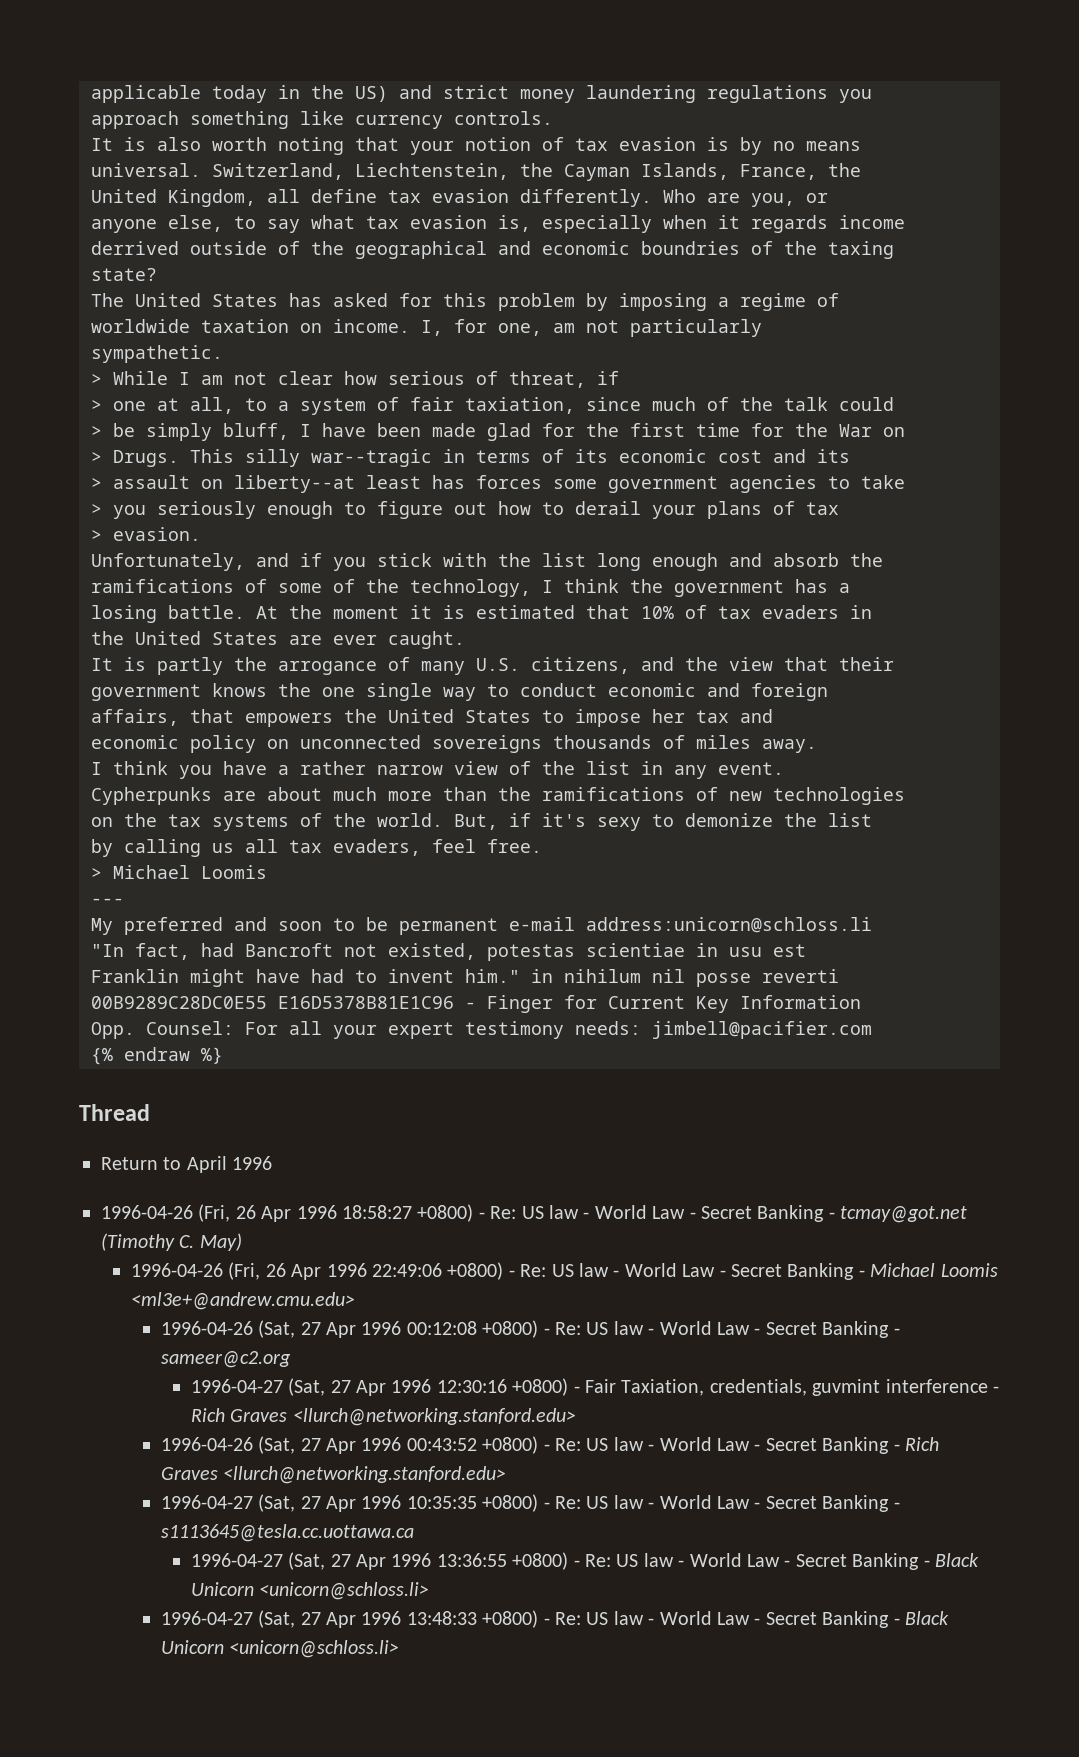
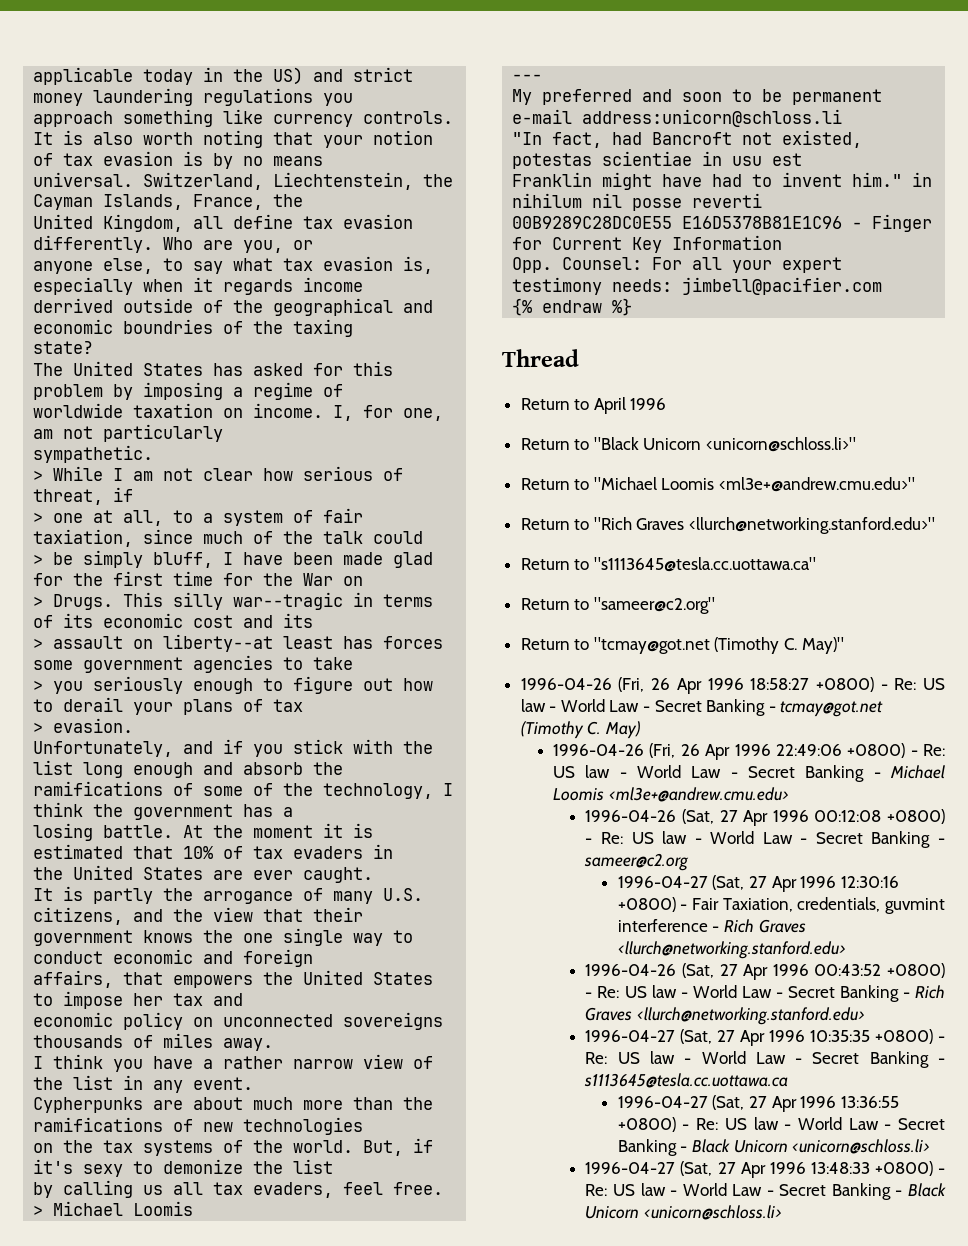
(273, 1163) none -> [520,437,857,452] [520,477,916,492] [520,517,936,534] [520,557,816,572] [520,597,715,614] [520,637,844,654] // Return to "Black Unicorn <unicorn@schloss.li>" // Return to "Michael Loomis <ml3e+@andrew.cmu.edu>" // Return to "Rich Graves <llurch@networking.stanford.edu>" // Return to "s1113645@tesla.cc.uottawa.ca" // Return to "sameer@c2.org" // Return to "tcmay@got.net (Timothy C. May)"

